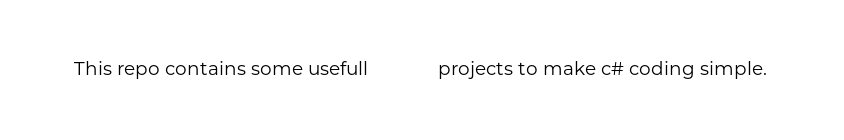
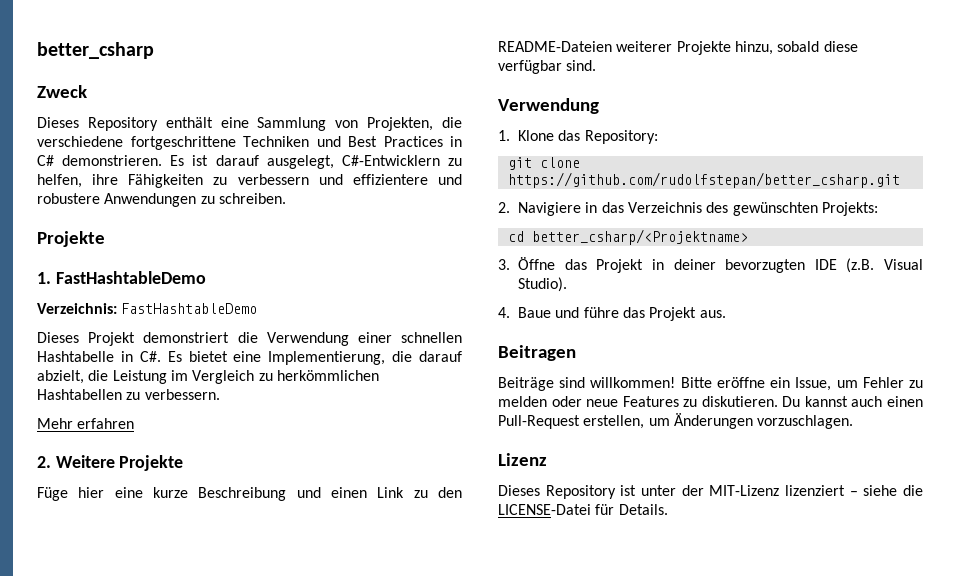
[74,61,767,79] This repo contains some usefull projects to make c# coding simple. -> [37,42,154,59] [37,85,87,98] [37,117,462,131] [37,136,462,150] [37,155,462,169] [37,174,463,188] [37,193,286,207] [37,231,105,247] [37,271,206,284] [37,303,258,314] [37,332,463,346] [37,351,462,365] [37,370,379,384] [37,389,220,400] [37,418,135,429] [37,455,184,471] [37,487,462,501] [498,41,858,55] [498,60,597,74] [498,98,599,114] [498,130,658,144] [507,157,580,170] [507,172,900,188] [498,202,878,216] [507,229,748,245] [498,257,923,273] [518,277,567,292] [498,307,726,321] [498,345,576,361] [498,377,923,391] [498,396,923,407] [498,413,854,429] [498,453,547,466] [498,485,923,499] [498,504,668,515] better_csharp // Zweck // Dieses Repository enthält eine Sammlung von Projekten, die verschiedene fortgeschrittene Techniken und Best Practices in C# demonstrieren. Es ist darauf ausgelegt, C#-Entwicklern zu helfen, ihre Fähigkeiten zu verbessern und effizientere und robustere Anwendungen zu schreiben. // Projekte // 1. FastHashtableDemo // Verzeichnis: FastHashtableDemo // Dieses Projekt demonstriert die Verwendung einer schnellen Hashtabelle in C#. Es bietet eine Implementierung, die darauf abzielt, die Leistung im Vergleich zu herkömmlichen Hashtabellen zu verbessern. // Mehr erfahren // 2. Weitere Projekte // Füge hier eine kurze Beschreibung und einen Link zu den README-Dateien weiterer Projekte hinzu, sobald diese verfügbar sind. // Verwendung // 1. Klone das Repository: // git clone https://github.com/rudolfstepan/better_csharp.git // 2. Navigiere in das Verzeichnis des gewünschten Projekts: // cd better_csharp/<Projektname> // 3. Öffne das Projekt in deiner bevorzugten IDE (z.B. Visual Studio). // 4. Baue und führe das Projekt aus. // Beitragen // Beiträge sind willkommen! Bitte eröffne ein Issue, um Fehler zu melden oder neue Features zu diskutieren. Du kannst auch einen Pull-Request erstellen, um Änderungen vorzuschlagen. // Lizenz // Dieses Repository ist unter der MIT-Lizenz lizenziert – siehe die LICENSE-Datei für Details.

